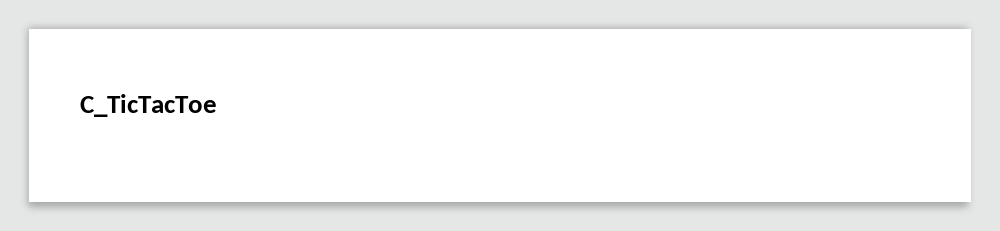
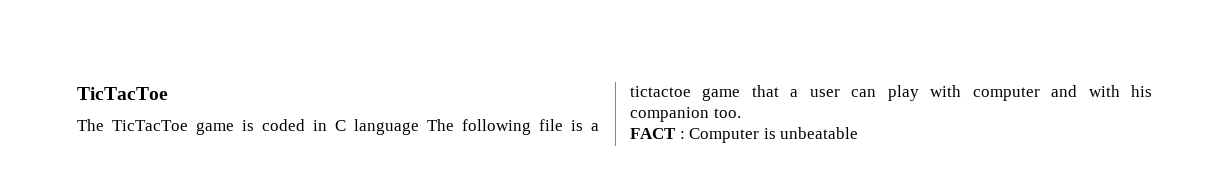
[80,94,217,117] C_TicTacToe -> [77,87,168,100] [77,119,599,135] [630,85,1152,101] [630,107,741,122] [630,127,859,143] TicTacToe // The TicTacToe game is coded in C language The following file is a tictactoe game that a user can play with computer and with his companion too. // FACT : Computer is unbeatable

